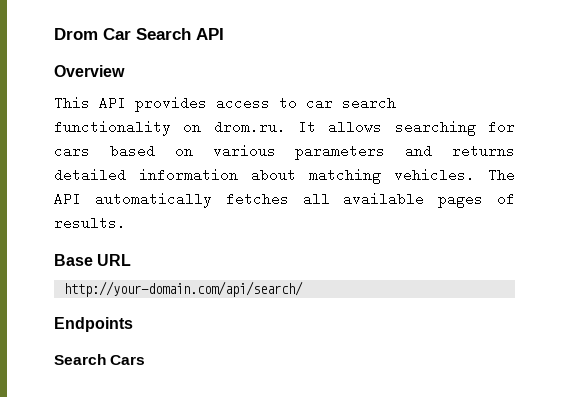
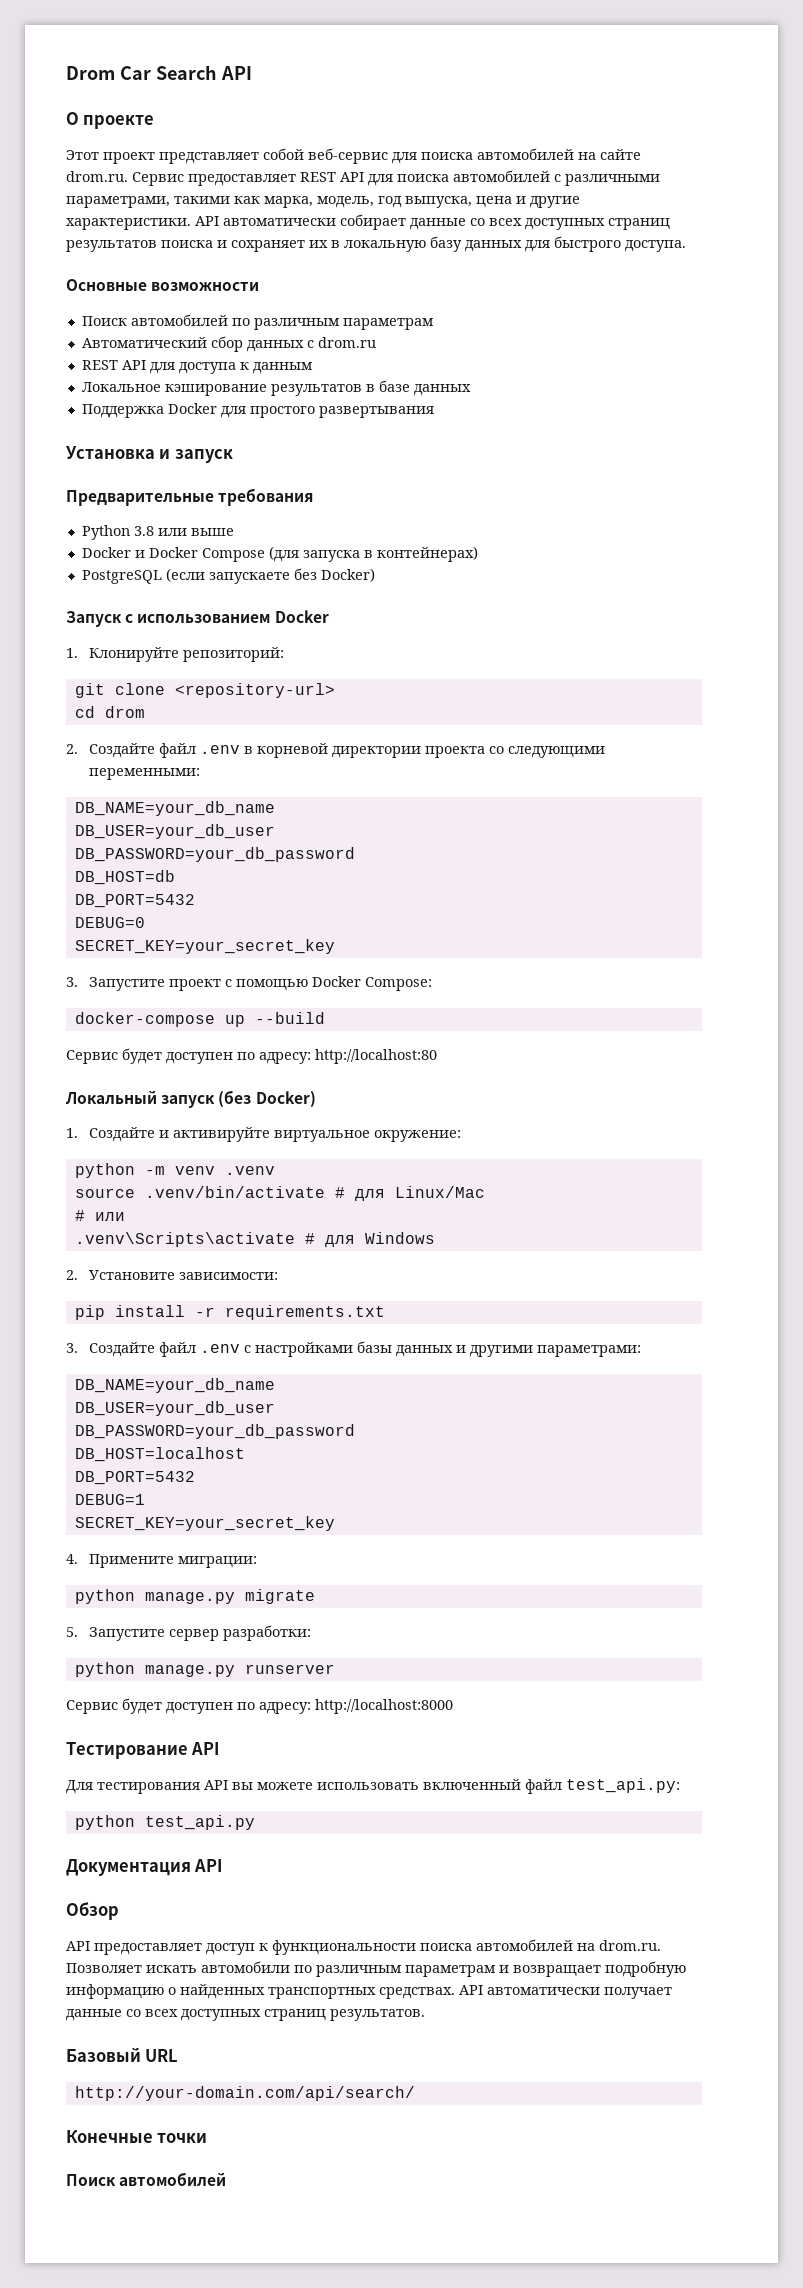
[54,65,125,77] [54,96,396,112] [54,120,515,136] [54,144,515,160] [54,168,515,184] [54,192,515,208] [54,216,126,230] [54,254,132,266] [63,281,303,297] [54,317,133,332] [54,354,146,365] Overview // This API provides access to car search functionality on drom.ru. It allows searching for cars based on various parameters and returns detailed information about matching vehicles. The API automatically fetches all available pages of results. // Base URL // http://your-domain.com/api/search/ // Endpoints // Search Cars -> [66,112,155,129] [66,148,641,164] [66,170,660,186] [66,196,580,208] [66,214,670,230] [66,236,686,252] [66,279,260,291] [81,314,434,330] [81,336,376,352] [81,360,313,374] [81,380,471,396] [81,403,434,418] [66,446,233,463] [66,488,314,506] [81,525,234,540] [81,546,478,562] [81,568,375,584] [66,610,329,627] [66,647,284,662] [74,683,335,698] [74,706,145,718] [66,743,605,758] [88,768,200,780] [74,801,275,816] [74,824,275,839] [74,847,355,862] [74,870,175,885] [74,894,195,908] [74,917,145,928] [74,939,335,954] [66,976,432,991] [74,1012,325,1027] [66,1048,437,1064] [65,1090,316,1108] [66,1127,461,1142] [74,1163,275,1178] [74,1186,485,1201] [74,1210,125,1221] [74,1232,435,1247] [66,1270,278,1280] [74,1305,385,1320] [66,1341,641,1357] [74,1378,275,1393] [74,1401,275,1416] [74,1424,355,1439] [74,1447,245,1462] [74,1471,195,1485] [74,1494,145,1505] [74,1516,335,1531] [66,1554,257,1568] [74,1589,315,1604] [66,1625,311,1641] [74,1662,335,1677] [66,1698,453,1714] [66,1742,220,1759] [66,1778,680,1794] [74,1815,255,1830] [66,1859,223,1876] [66,1902,119,1920] [66,1939,661,1955] [66,1961,686,1977] [66,1984,672,1999] [66,2009,425,2021] [66,2048,179,2062] [74,2086,415,2101] [66,2130,208,2143] [66,2172,227,2186] О проекте // Этот проект представляет собой веб-сервис для поиска автомобилей на сайте drom.ru. Сервис предоставляет REST API для поиска автомобилей с различными параметрами, такими как марка, модель, год выпуска, цена и другие характеристики. API автоматически собирает данные со всех доступных страниц результатов поиска и сохраняет их в локальную базу данных для быстрого доступа. // Основные возможности // Поиск автомобилей по различным параметрам // Автоматический сбор данных с drom.ru // REST API для доступа к данным // Локальное кэширование результатов в базе данных // Поддержка Docker для простого развертывания // Установка и запуск // Предварительные требования // Python 3.8 или выше // Docker и Docker Compose (для запуска в контейнерах) // PostgreSQL (если запускаете без Docker) // Запуск с использованием Docker // 1. Клонируйте репозиторий: // git clone <repository-url> // cd drom // 2. Создайте файл .env в корневой директории проекта со следующими переменными: // DB_NAME=your_db_name // DB_USER=your_db_user // DB_PASSWORD=your_db_password // DB_HOST=db // DB_PORT=5432 // DEBUG=0 // SECRET_KEY=your_secret_key // 3. Запустите проект с помощью Docker Compose: // docker-compose up --build // Сервис будет доступен по адресу: http://localhost:80 // Локальный запуск (без Docker) // 1. Создайте и активируйте виртуальное окружение: // python -m venv .venv // source .venv/bin/activate # для Linux/Mac // # или // .venv\Scripts\activate # для Windows // 2. Установите зависимости: // pip install -r requirements.txt // 3. Создайте файл .env с настройками базы данных и другими параметрами: // DB_NAME=your_db_name // DB_USER=your_db_user // DB_PASSWORD=your_db_password // DB_HOST=localhost // DB_PORT=5432 // DEBUG=1 // SECRET_KEY=your_secret_key // 4. Примените миграции: // python manage.py migrate // 5. Запустите сервер разработки: // python manage.py runserver // Сервис будет доступен по адресу: http://localhost:8000 // Тестирование API // Для тестирования API вы можете использовать включенный файл test_api.py: // python test_api.py // Документация API // Обзор // API предоставляет доступ к функциональности поиска автомобилей на drom.ru. Позволяет искать автомобили по различным параметрам и возвращает подробную информацию о найденных транспортных средствах. API автоматически получает данные со всех доступных страниц результатов. // Базовый URL // http://your-domain.com/api/search/ // Конечные точки // Поиск автомобилей

